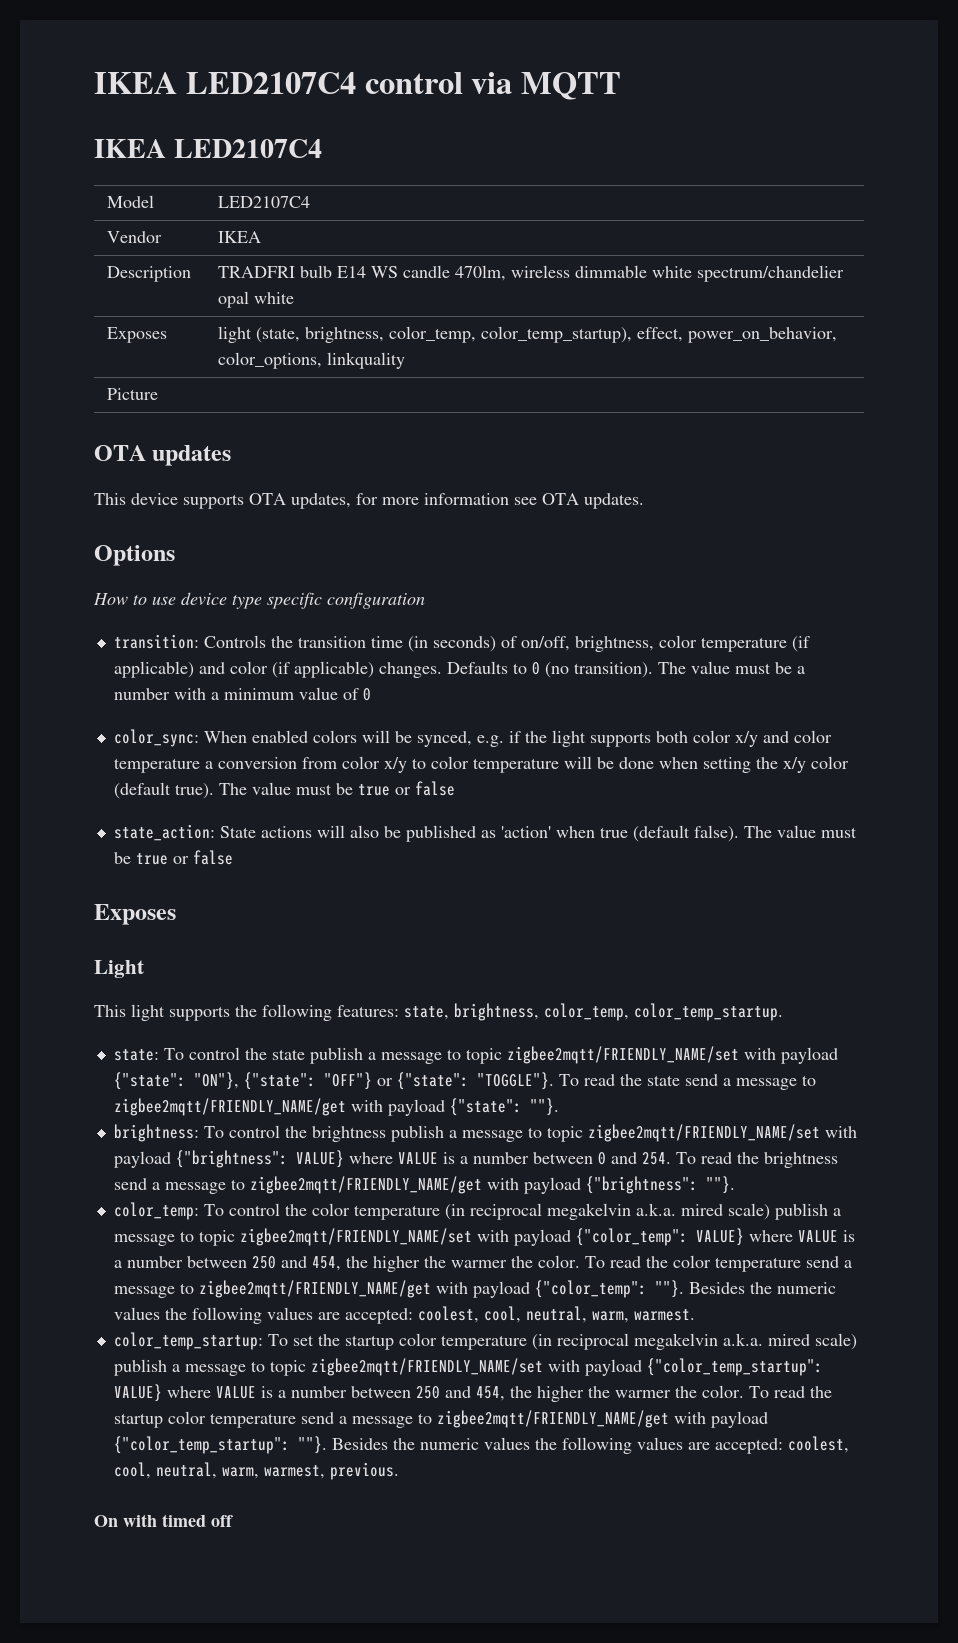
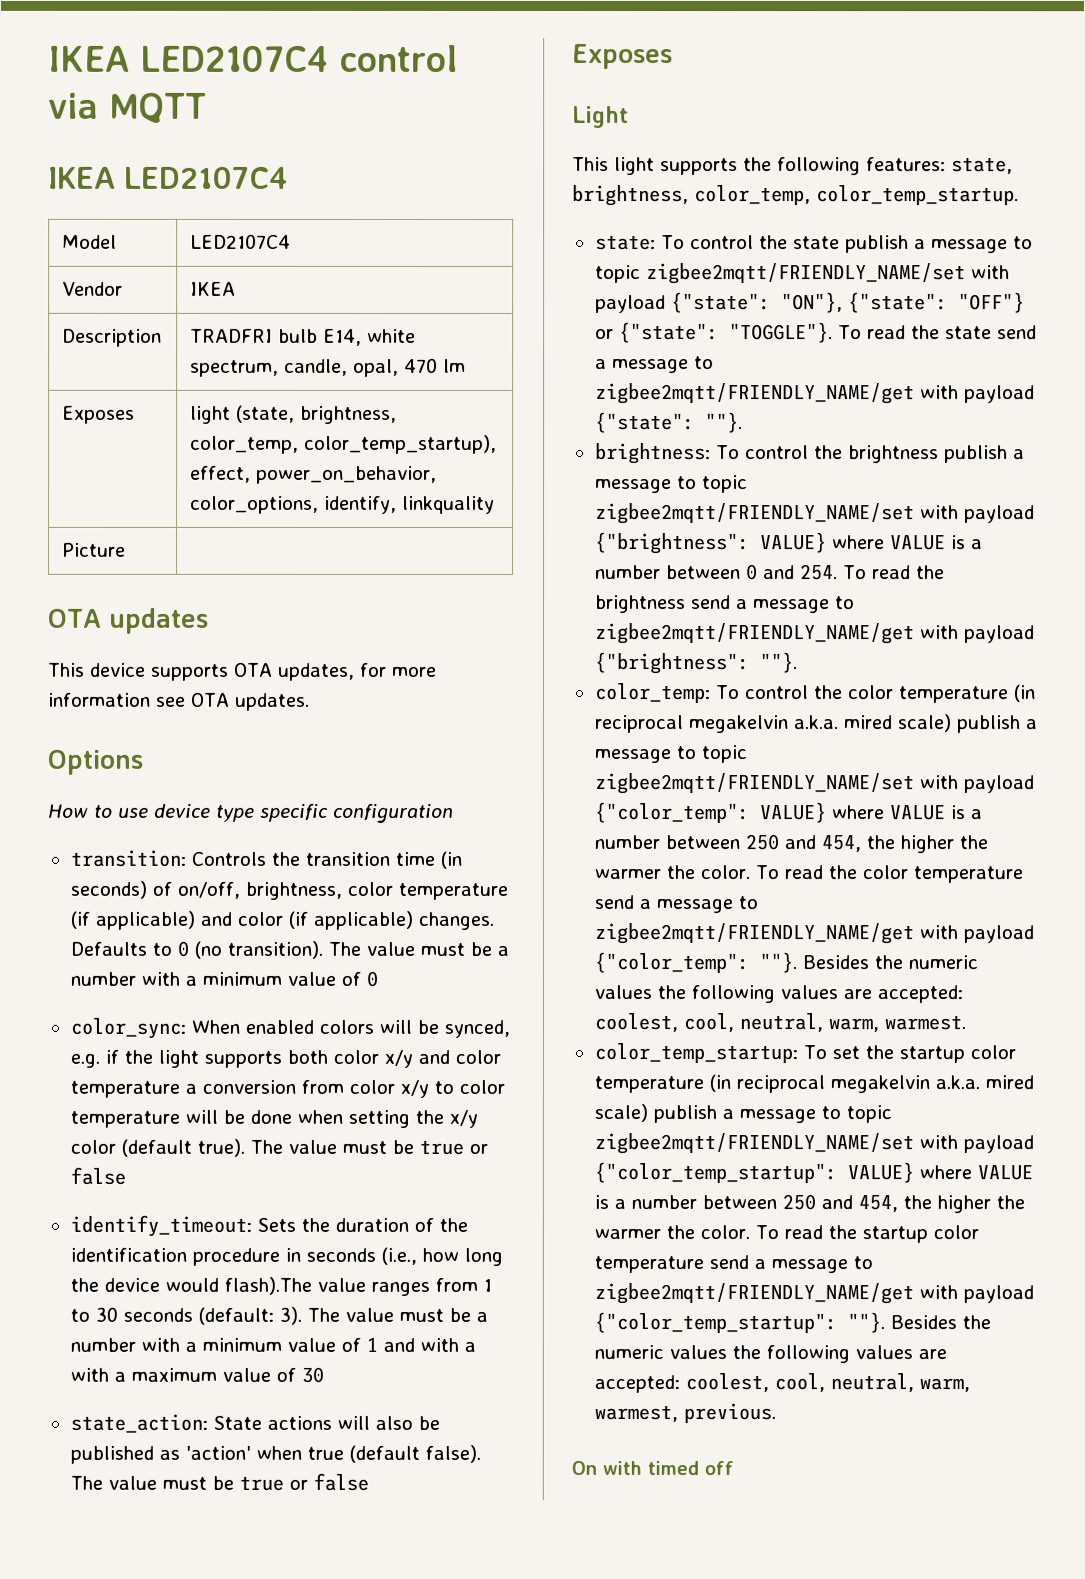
[337,265,845,282] [218,291,295,308] E14 WS candle 470lm, wireless dimmable white spectrum/chandelier opal white -> [323,328,417,346] [190,357,467,377] E14, white spectrum, candle, opal, 470 lm
(323, 360) none -> [324,495,398,514] identify,
(455, 788) none -> [69,1214,468,1237] [69,1246,503,1266] [69,1276,492,1296] [69,1306,488,1325] [69,1337,476,1352] [69,1366,324,1383] // identify_timeout: Sets the duration of the identification procedure in seconds (i.e., how long the device would flash).The value ranges from 1 to 30 seconds (default: 3). The value must be a number with a minimum value of 1 and with a with a maximum value of 30

